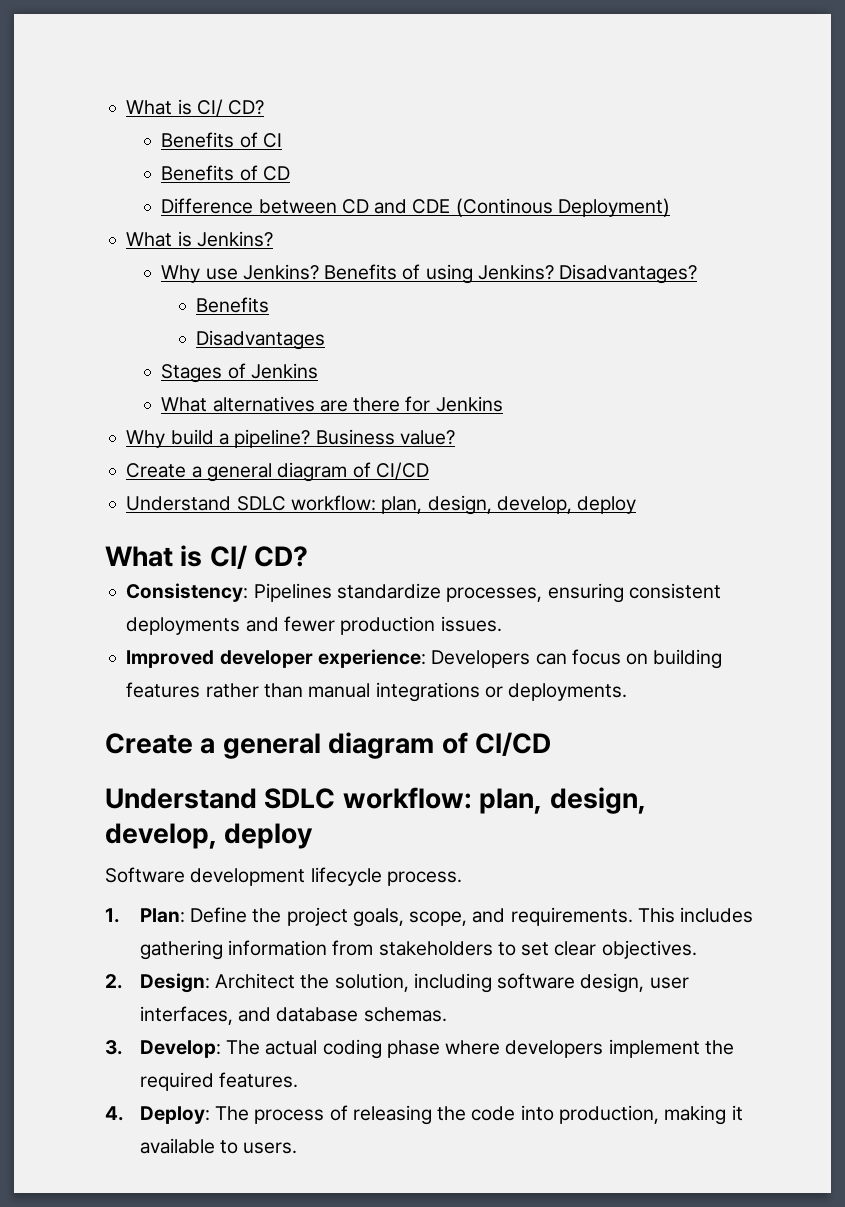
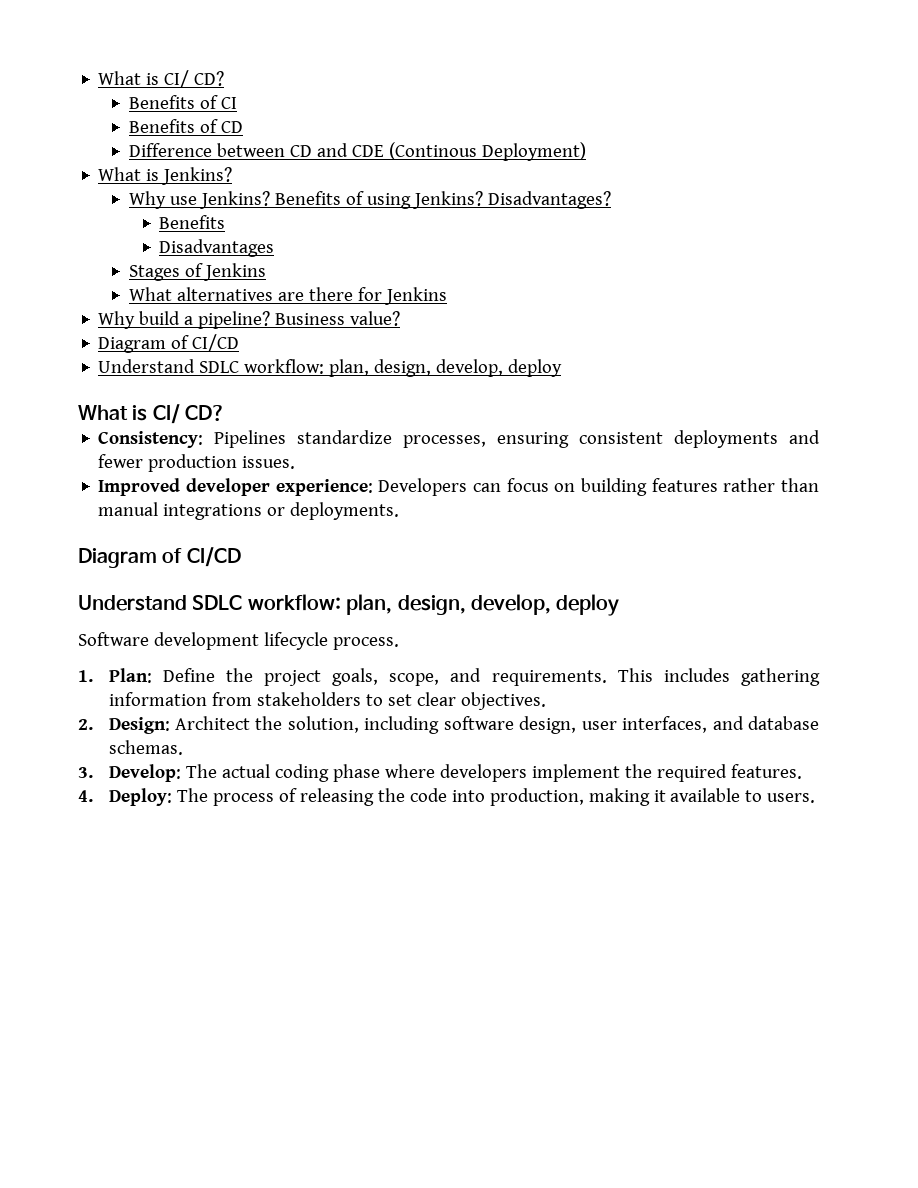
[126,462,348,482] Create a general diagram -> [98,337,167,353] Diagram
[105,732,435,759] Create a general diagram -> [78,548,157,568] Diagram

